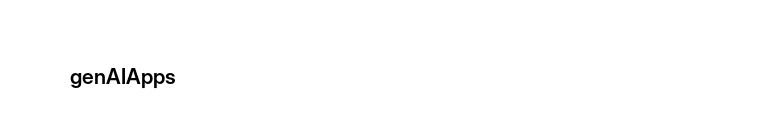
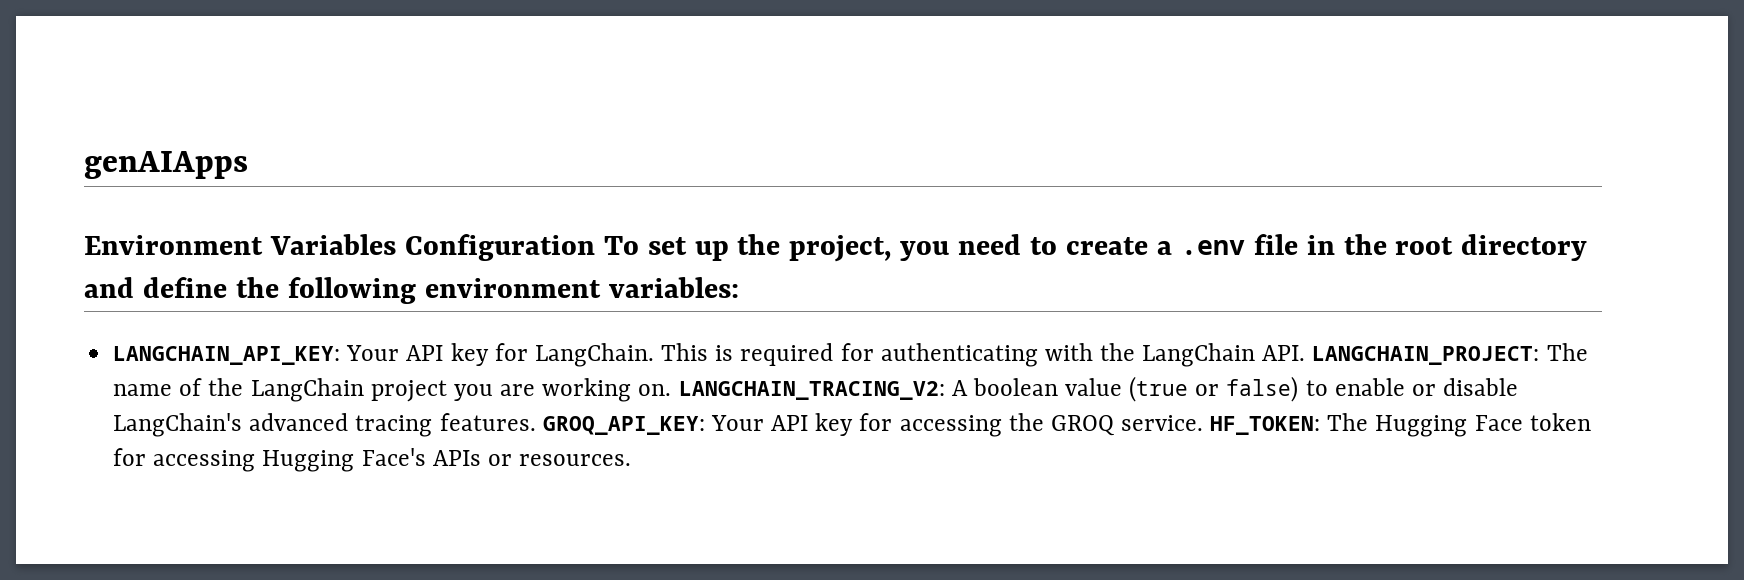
(176, 78) none -> [84,234,1588,262] [84,277,739,304] [113,343,1588,367] [113,376,1519,402] [113,413,1591,437] [113,448,632,472] // Environment Variables Configuration To set up the project, you need to create a .env file in the root directory and define the following environment variables: // LANGCHAIN_API_KEY: Your API key for LangChain. This is required for authenticating with the LangChain API. LANGCHAIN_PROJECT: The name of the LangChain project you are working on. LANGCHAIN_TRACING_V2: A boolean value (true or false) to enable or disable LangChain's advanced tracing features. GROQ_API_KEY: Your API key for accessing the GROQ service. HF_TOKEN: The Hugging Face token for accessing Hugging Face's APIs or resources.

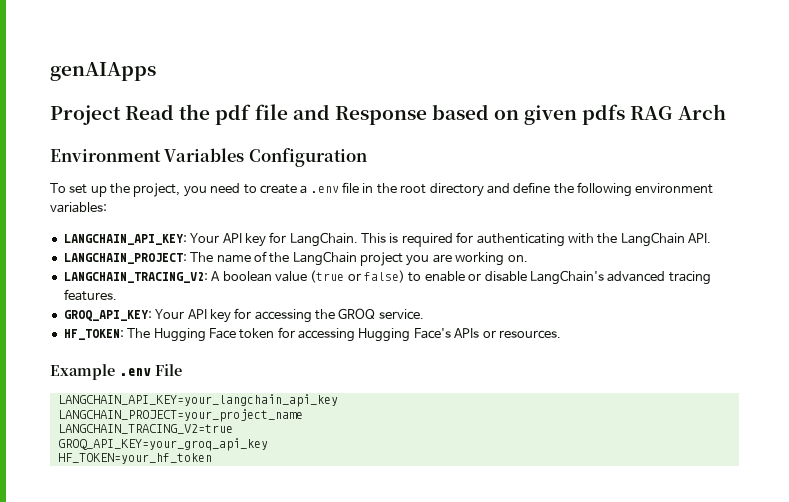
(248, 165) none -> [50,104,726,125] // Project Read the pdf file and Response based on given pdfs RAG Arch
(595, 247) none -> (367, 157) //
(1306, 353) none -> (711, 238) //
(672, 390) none -> (528, 258) //
(536, 422) none -> (117, 295) //
(1204, 423) none -> (424, 314) //
(632, 460) none -> [50,364,182,380] [57,394,338,407] [57,409,303,422] [57,424,233,434] [57,438,268,451] [57,453,212,464] // Example .env File // LANGCHAIN_API_KEY=your_langchain_api_key // LANGCHAIN_PROJECT=your_project_name // LANGCHAIN_TRACING_V2=true // GROQ_API_KEY=your_groq_api_key // HF_TOKEN=your_hf_token

